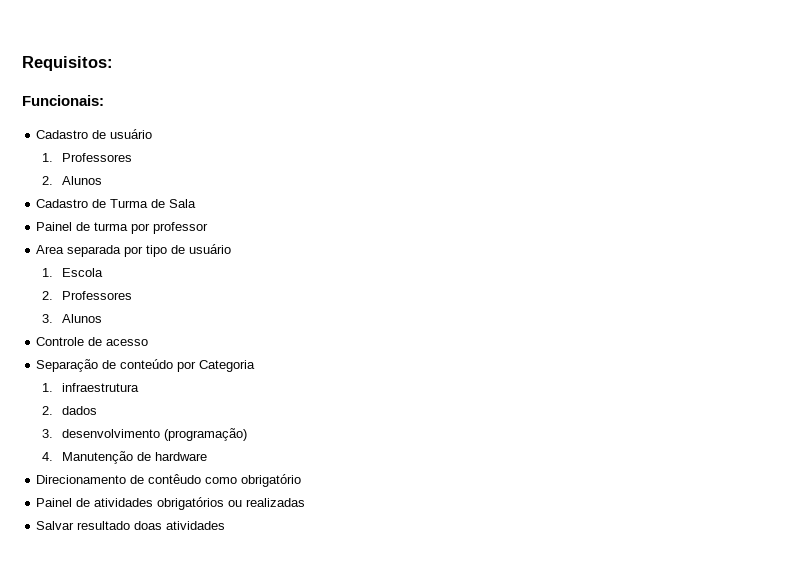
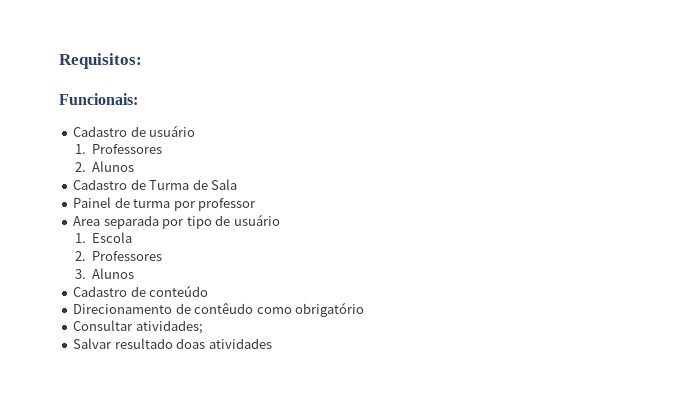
[36,337,149,346] [36,359,256,372] [42,383,140,392] [42,406,98,415] [42,428,248,441] [42,451,208,464] Controle de acesso // Separação de conteúdo por Categoria // 1. infraestrutura // 2. dados // 3. desenvolvimento (programação) // 4. Manutenção de hardware -> [73,285,209,297] Cadastro de conteúdo
[36,497,306,510] Painel de atividades obrigatórios ou realizadas -> [73,320,203,334] Consultar atividades;

